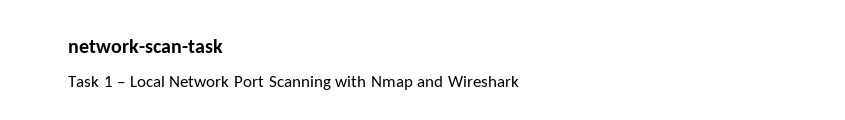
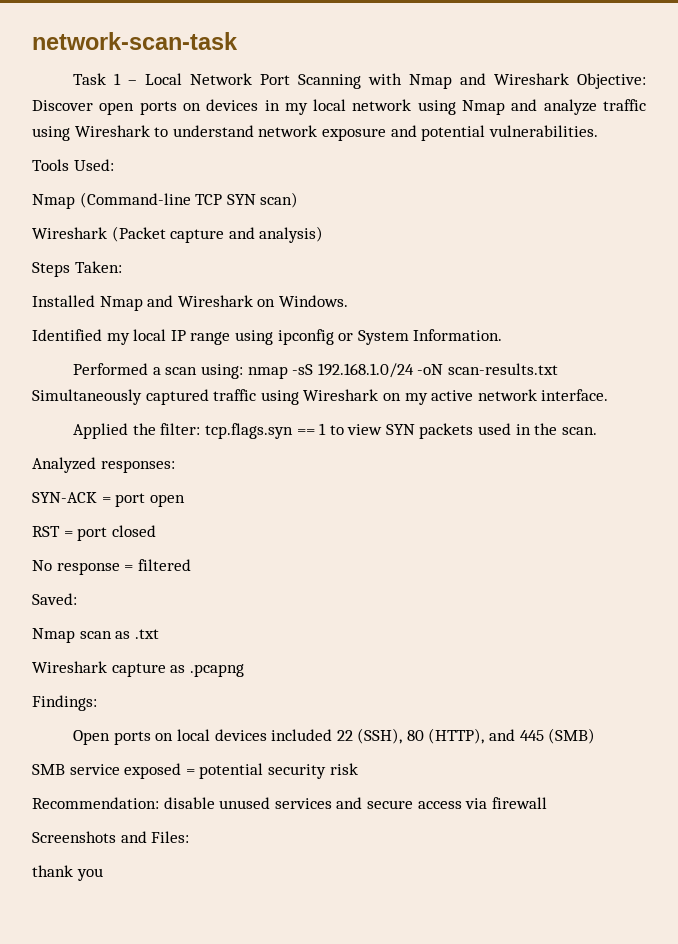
(519, 81) none -> [577,73,647,89] [32,99,646,115] [32,125,598,141] [32,159,114,171] [32,192,299,209] [32,226,324,243] [32,261,122,277] [32,295,348,311] [32,329,503,345] [73,363,558,379] [32,389,609,405] [73,423,597,439] [32,457,175,473] [32,492,185,507] [32,525,156,541] [32,559,191,575] [32,593,77,605] [32,628,159,643] [32,661,244,677] [32,695,97,711] [73,728,596,745] [32,763,358,779] [32,797,547,809] [32,831,190,843] [32,865,103,881] Objective: Discover open ports on devices in my local network using Nmap and analyze traffic using Wireshark to understand network exposure and potential vulnerabilities. // Tools Used: // Nmap (Command-line TCP SYN scan) // Wireshark (Packet capture and analysis) // Steps Taken: // Installed Nmap and Wireshark on Windows. // Identified my local IP range using ipconfig or System Information. // Performed a scan using: nmap -sS 192.168.1.0/24 -oN scan-results.txt Simultaneously captured traffic using Wireshark on my active network interface. // Applied the filter: tcp.flags.syn == 1 to view SYN packets used in the scan. // Analyzed responses: // SYN-ACK = port open // RST = port closed // No response = filtered // Saved: // Nmap scan as .txt // Wireshark capture as .pcapng // Findings: // Open ports on local devices included 22 (SSH), 80 (HTTP), and 445 (SMB) // SMB service exposed = potential security risk // Recommendation: disable unused services and secure access via firewall // Screenshots and Files: // thank you

